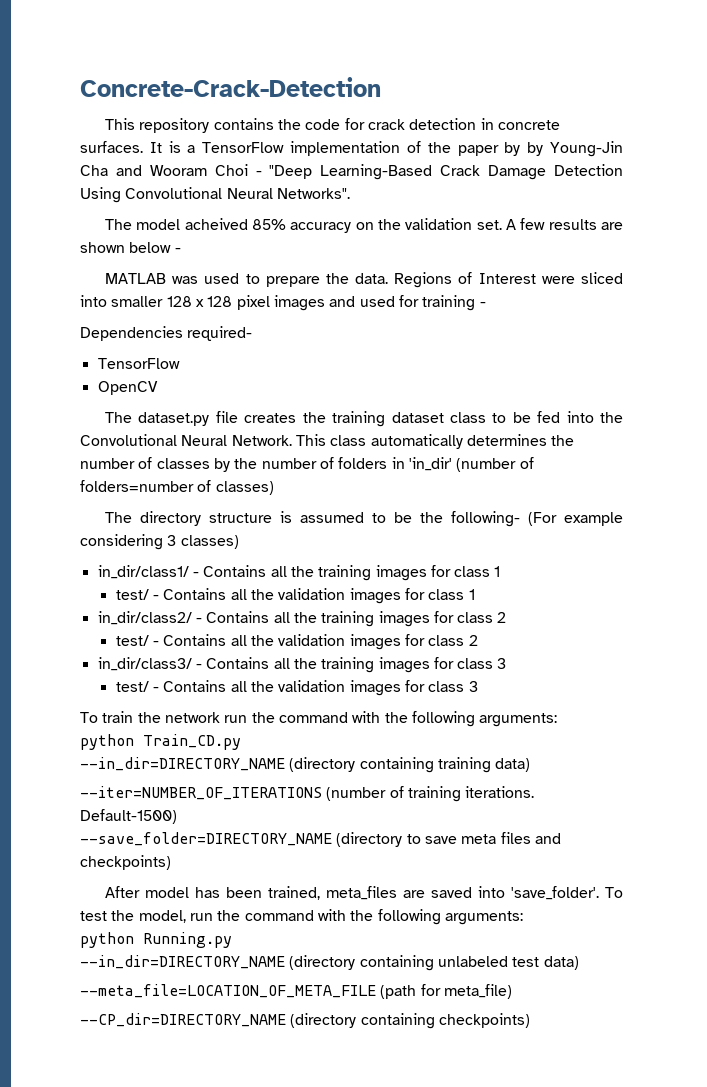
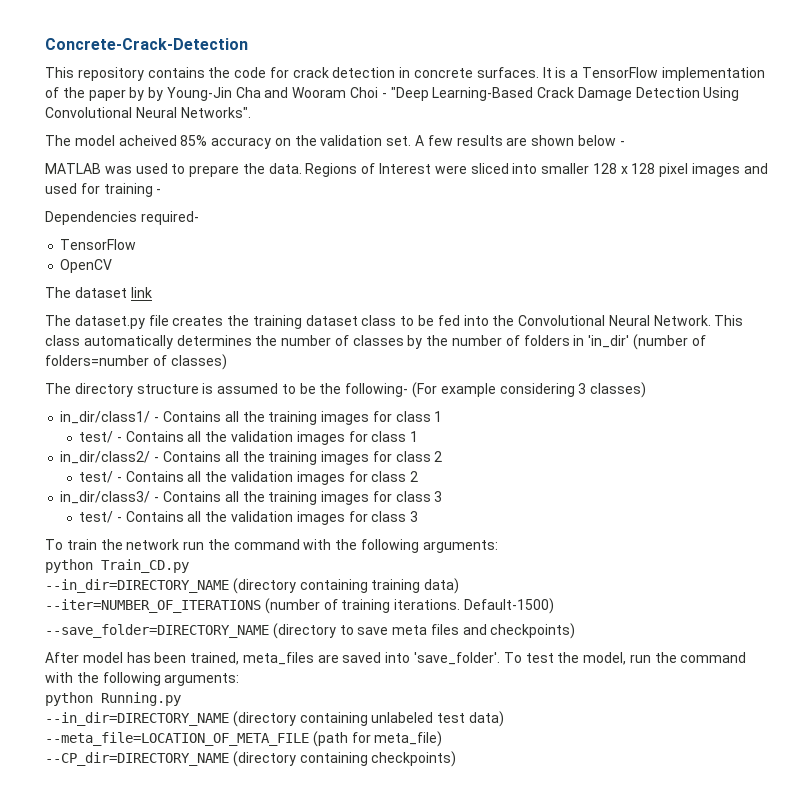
(158, 388) none -> [45,287,152,298] // The dataset link

